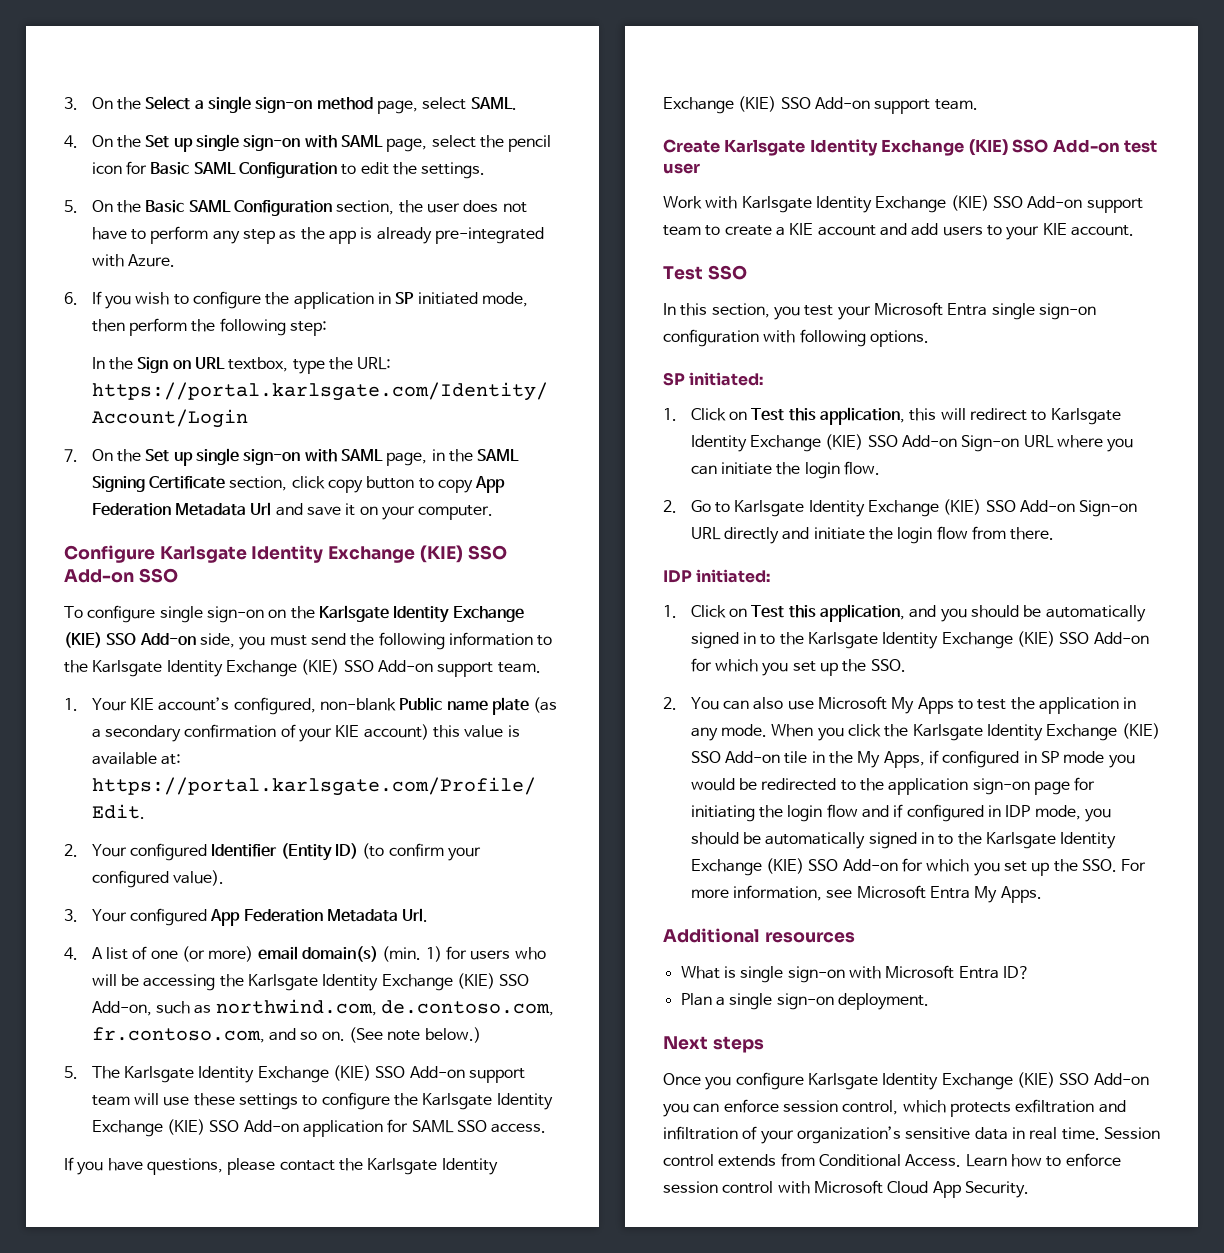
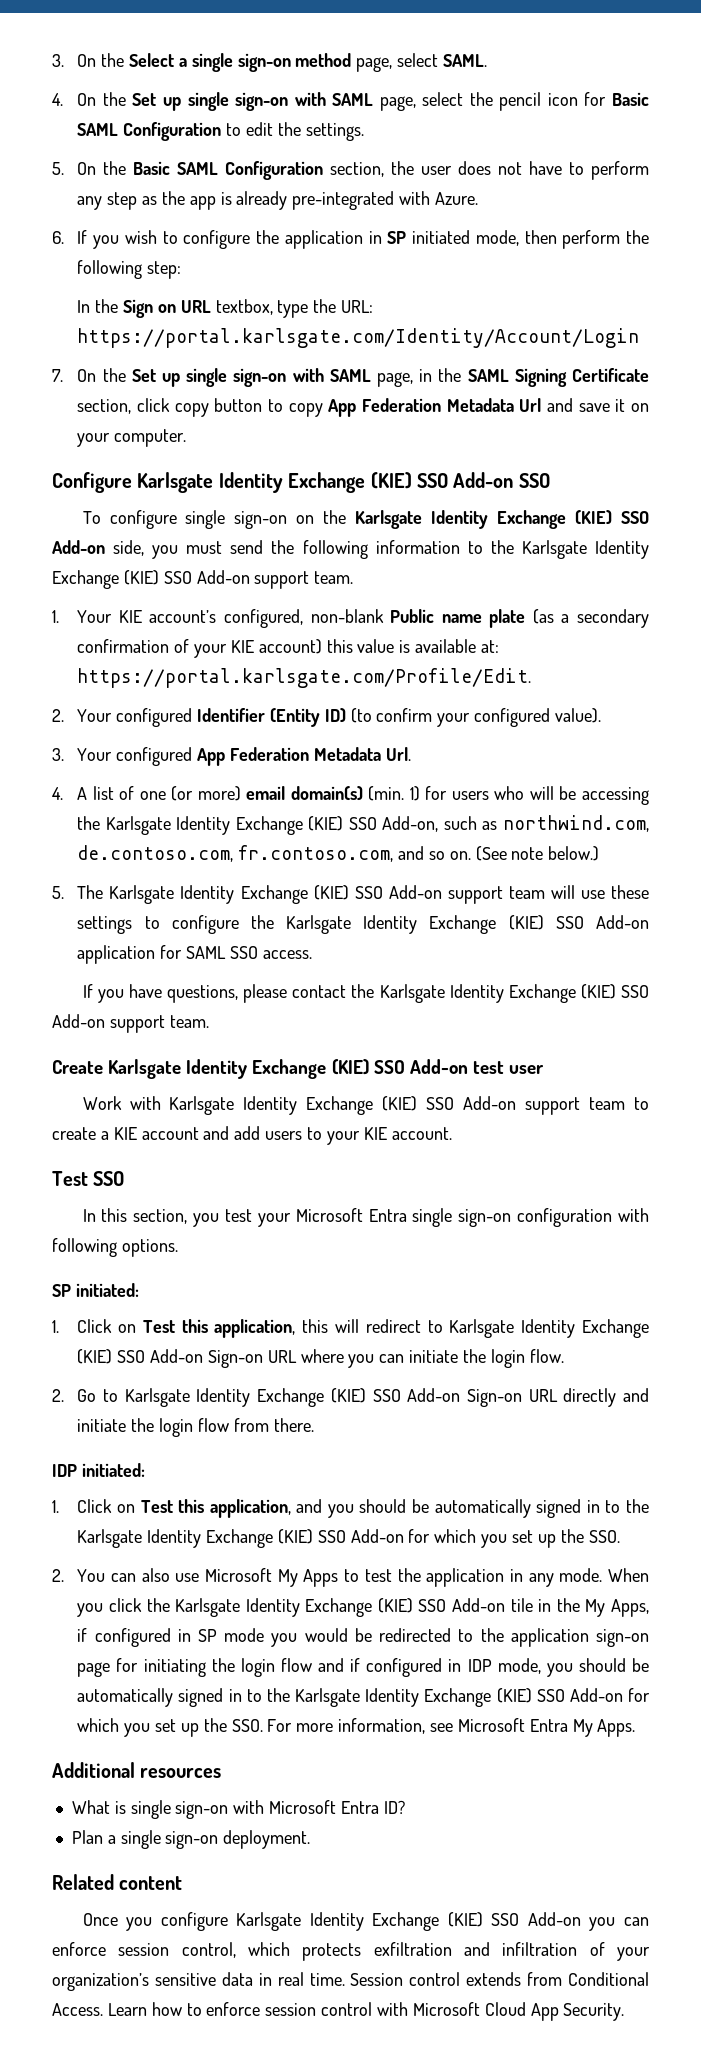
[663,1036,764,1053] Next steps -> [52,1874,183,1890] Related content

